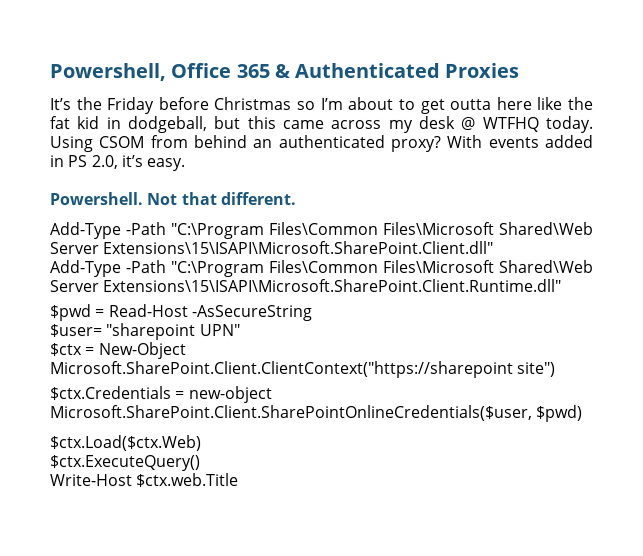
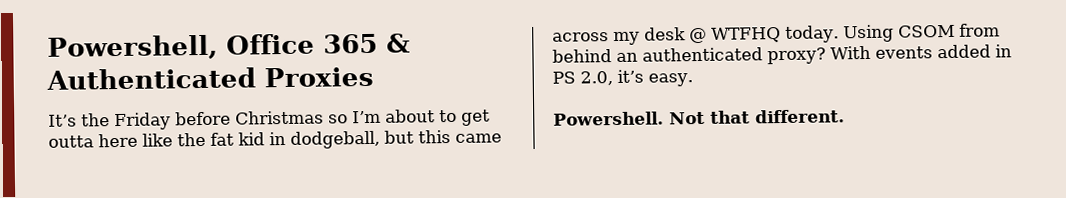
[49,221,593,240] [49,240,494,255] [49,259,593,278] [50,278,563,293] [50,304,313,322] [50,323,241,341] [50,342,187,360] [50,360,557,379] [50,386,273,404] [50,404,584,422] [50,435,202,452] [50,455,201,472] [50,473,240,488] // Add-Type -Path "C:\Program Files\Common Files\Microsoft Shared\Web Server Extensions\15\ISAPI\Microsoft.SharePoint.Client.dll" // Add-Type -Path "C:\Program Files\Common Files\Microsoft Shared\Web Server Extensions\15\ISAPI\Microsoft.SharePoint.Client.Runtime.dll" // $pwd = Read-Host -AsSecureString // $user= "sharepoint UPN" // $ctx = New-Object Microsoft.SharePoint.Client.ClientContext("https://sharepoint site") // $ctx.Credentials = new-object Microsoft.SharePoint.Client.SharePointOnlineCredentials($user, $pwd) // $ctx.Load($ctx.Web) // $ctx.ExecuteQuery() // Write-Host $ctx.web.Title -> (845, 116) none

